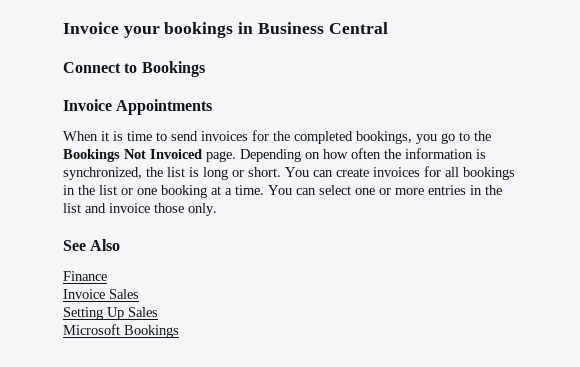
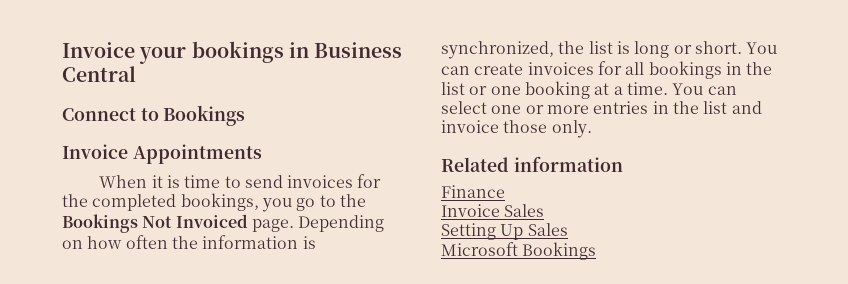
[63,239,121,251] See Also -> [441,156,623,172] Related information

